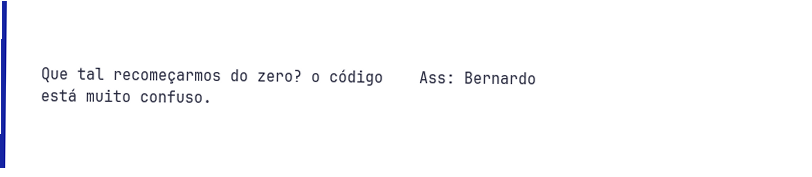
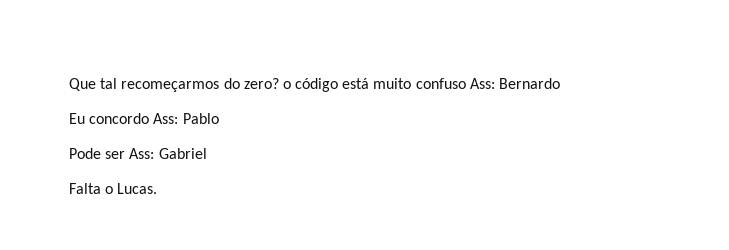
[139,90,212,103] confuso. // -> [415,78,466,89] confuso
(537, 78) none -> [69,113,219,124] [69,148,207,159] [69,183,158,194] // Eu concordo Ass: Pablo // Pode ser Ass: Gabriel // Falta o Lucas.

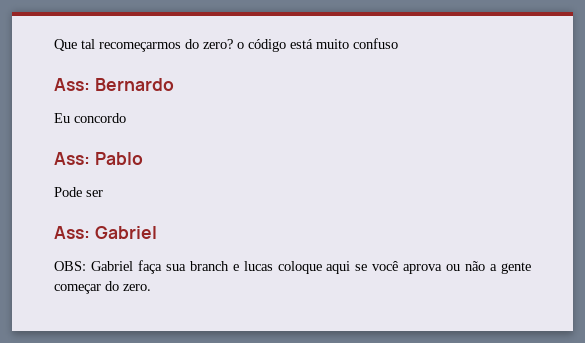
(466, 83) none -> (398, 43) //
(150, 118) none -> (126, 118) //
(126, 155) none -> (103, 193) //
[69,183,158,194] Falta o Lucas. -> [54,260,531,274] [54,281,151,294] OBS: Gabriel faça sua branch e lucas coloque aqui se você aprova ou não a gente começar do zero.

